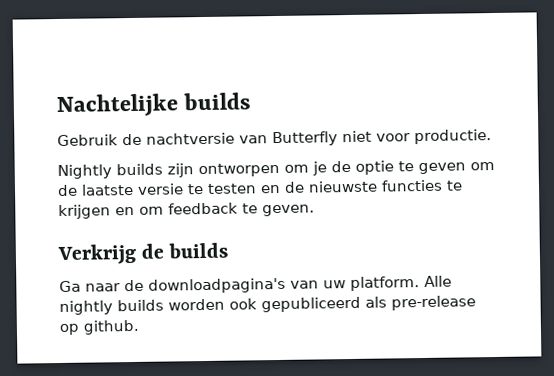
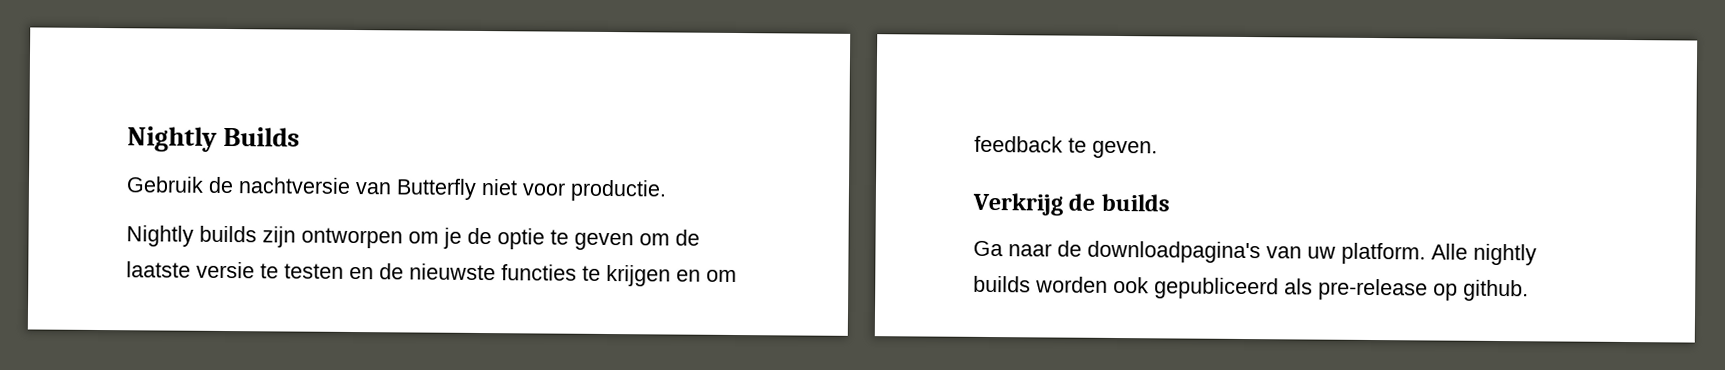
[56,92,252,118] Nachtelijke builds -> [127,126,301,152] Nightly Builds

